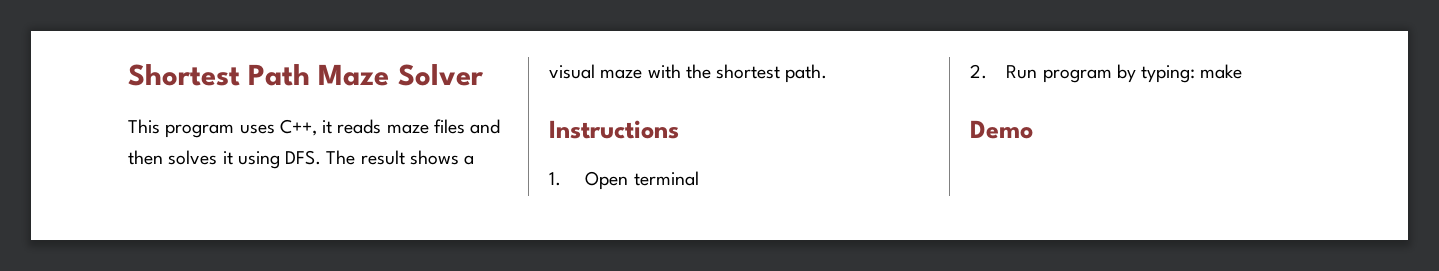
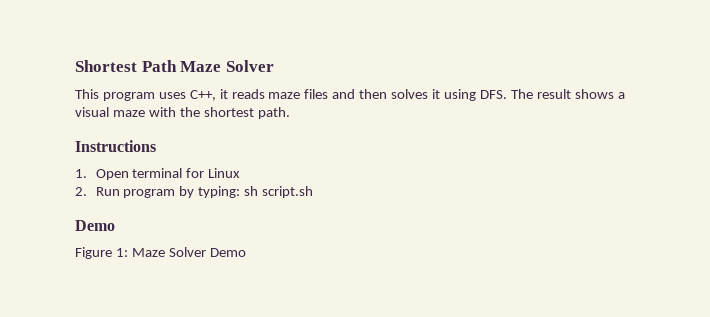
(699, 178) none -> [186,168,241,178] for Linux
[1200,64,1243,79] [970,120,1033,139] make // Demo -> [244,186,314,198] [75,220,115,231] [75,247,246,259] sh script.sh // Demo // Figure 1: Maze Solver Demo

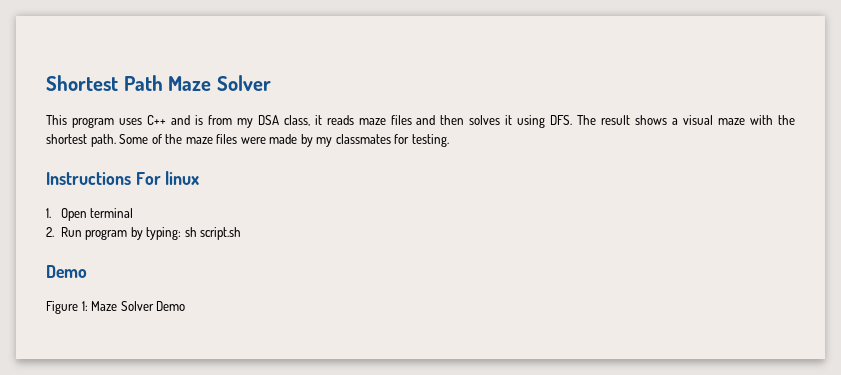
[189,90,216,101] C++, -> [146,115,310,128] C++ and is from my DSA class,
(290, 113) none -> [119,134,449,147] Some of the maze files were made by my classmates for testing.
(156, 146) none -> [135,171,200,185] For linux
[186,168,241,178] for Linux -> (134, 213) none

